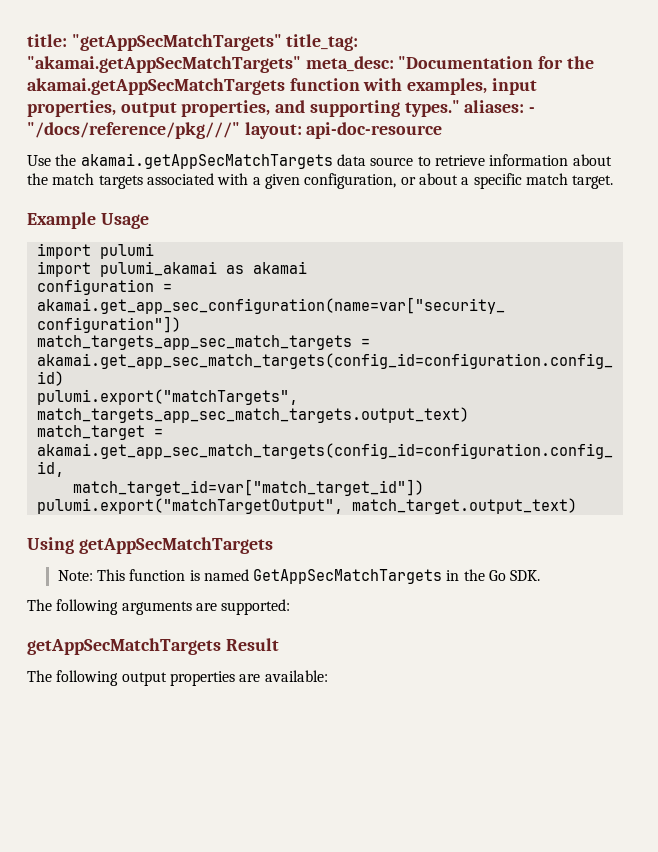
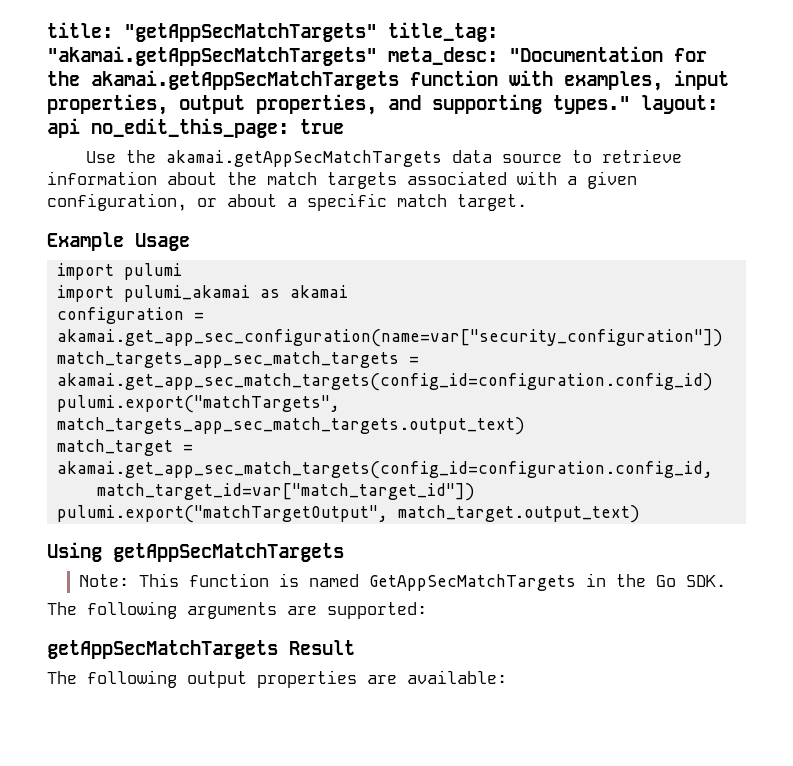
[464,100,536,113] [27,122,443,139] aliases: - "/docs/reference/pkg///" layout: api-doc-resource -> [641,95,718,114] [47,118,344,138] layout: api no_edit_this_page: true

